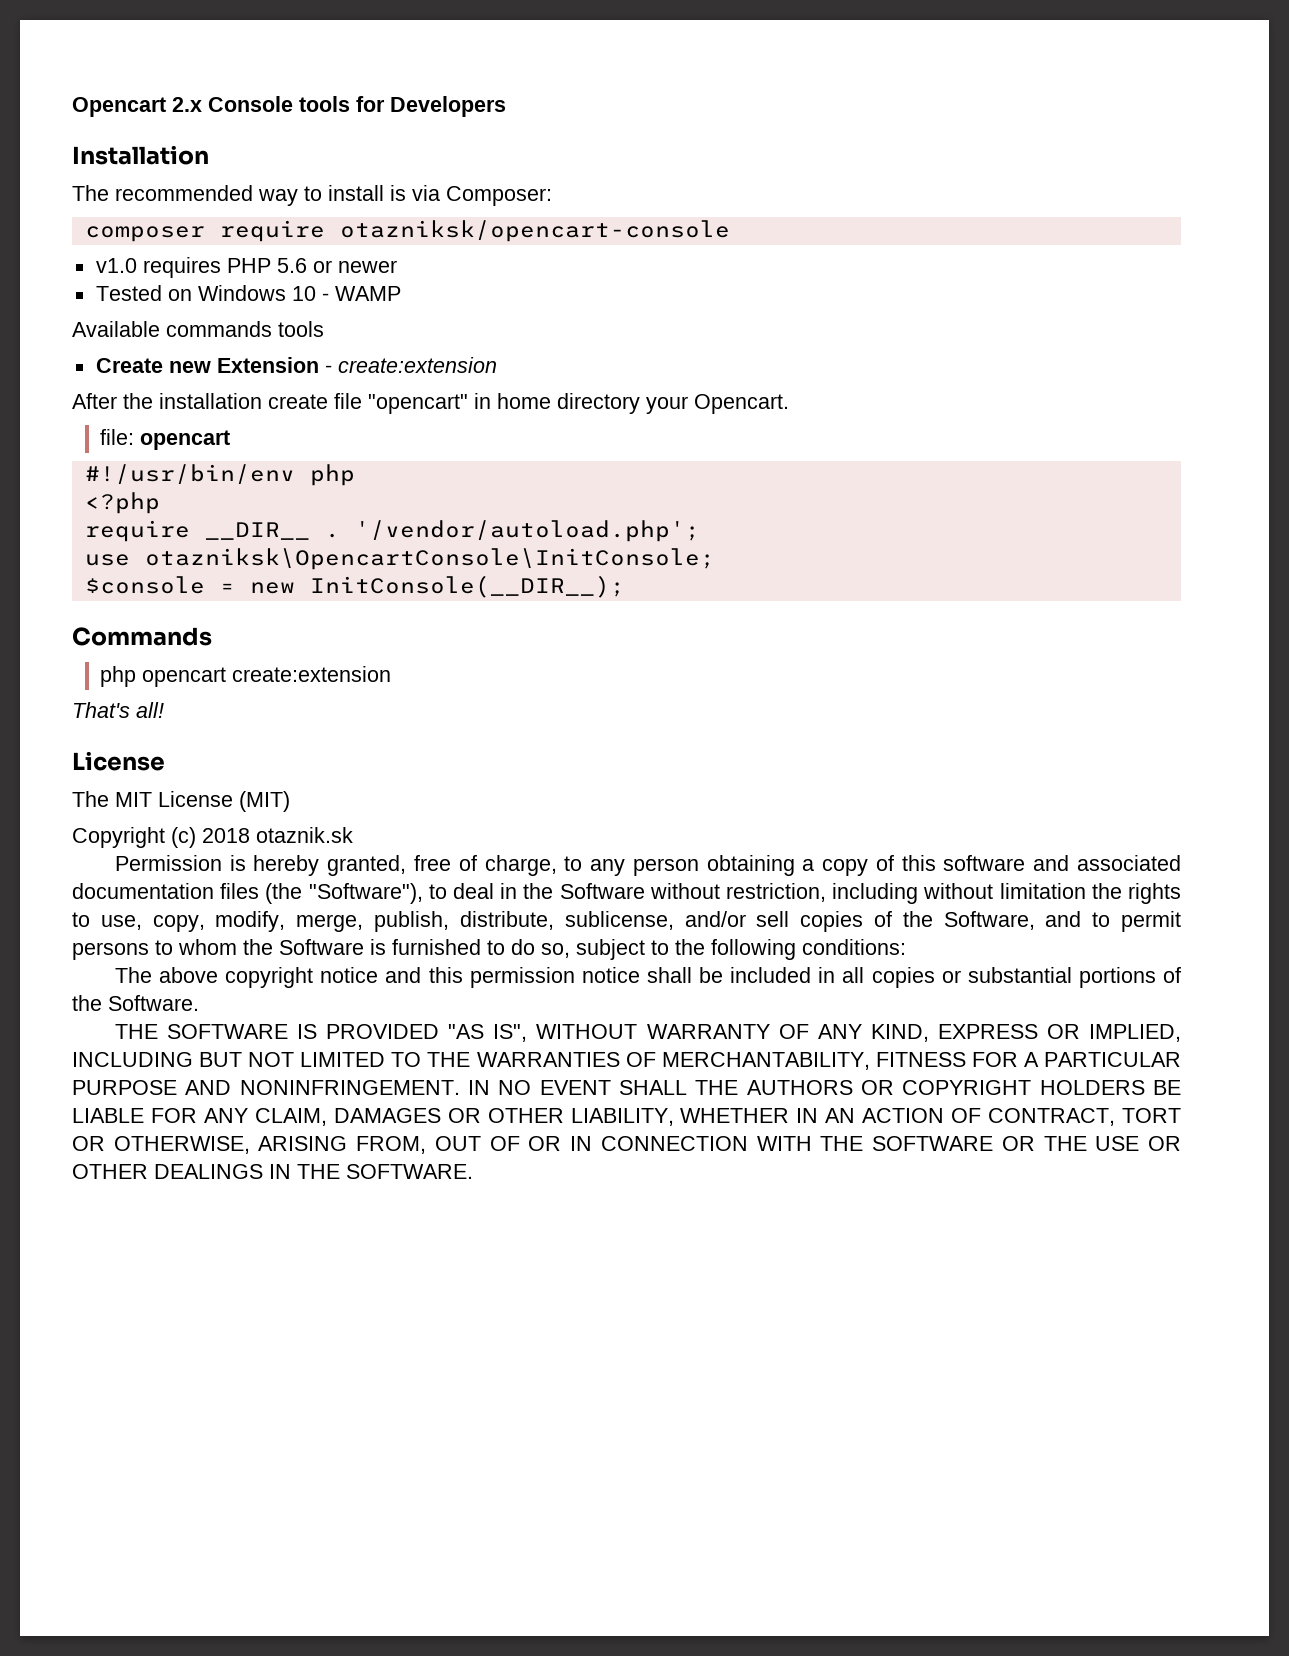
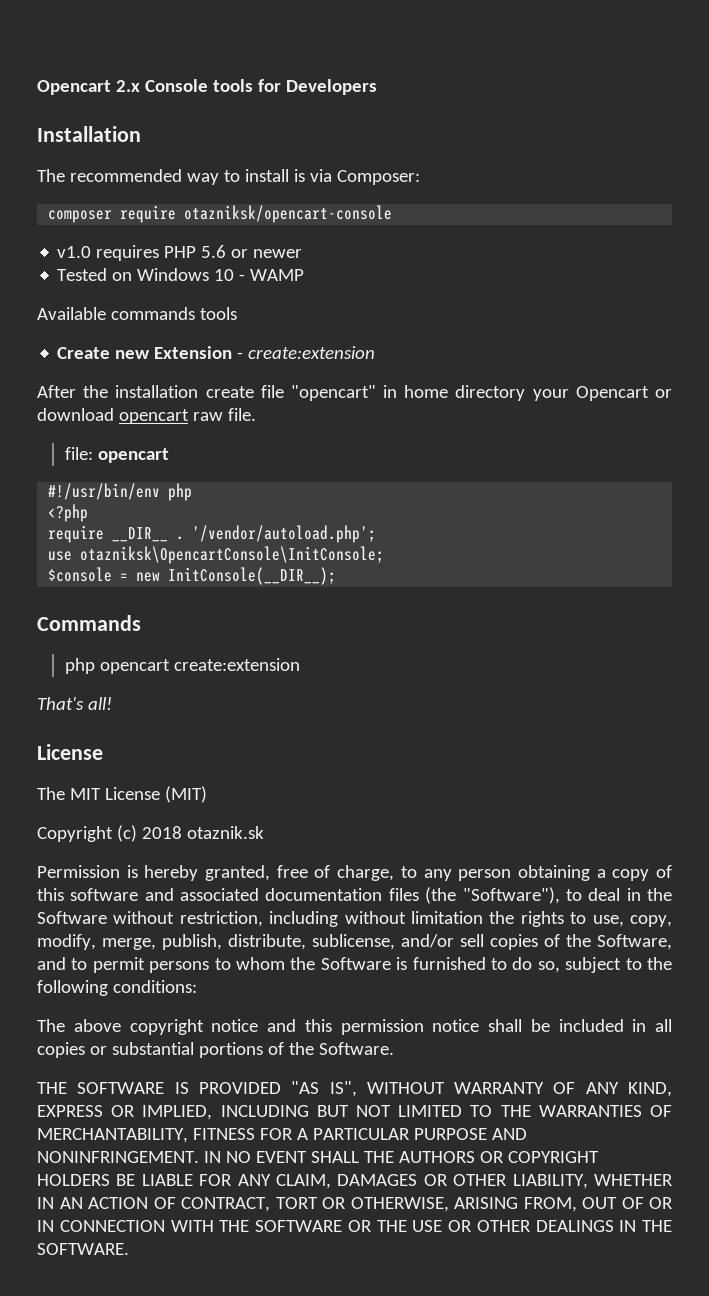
[694,394,789,414] Opencart. -> [575,386,672,401] [37,408,256,424] Opencart or download opencart raw file.

